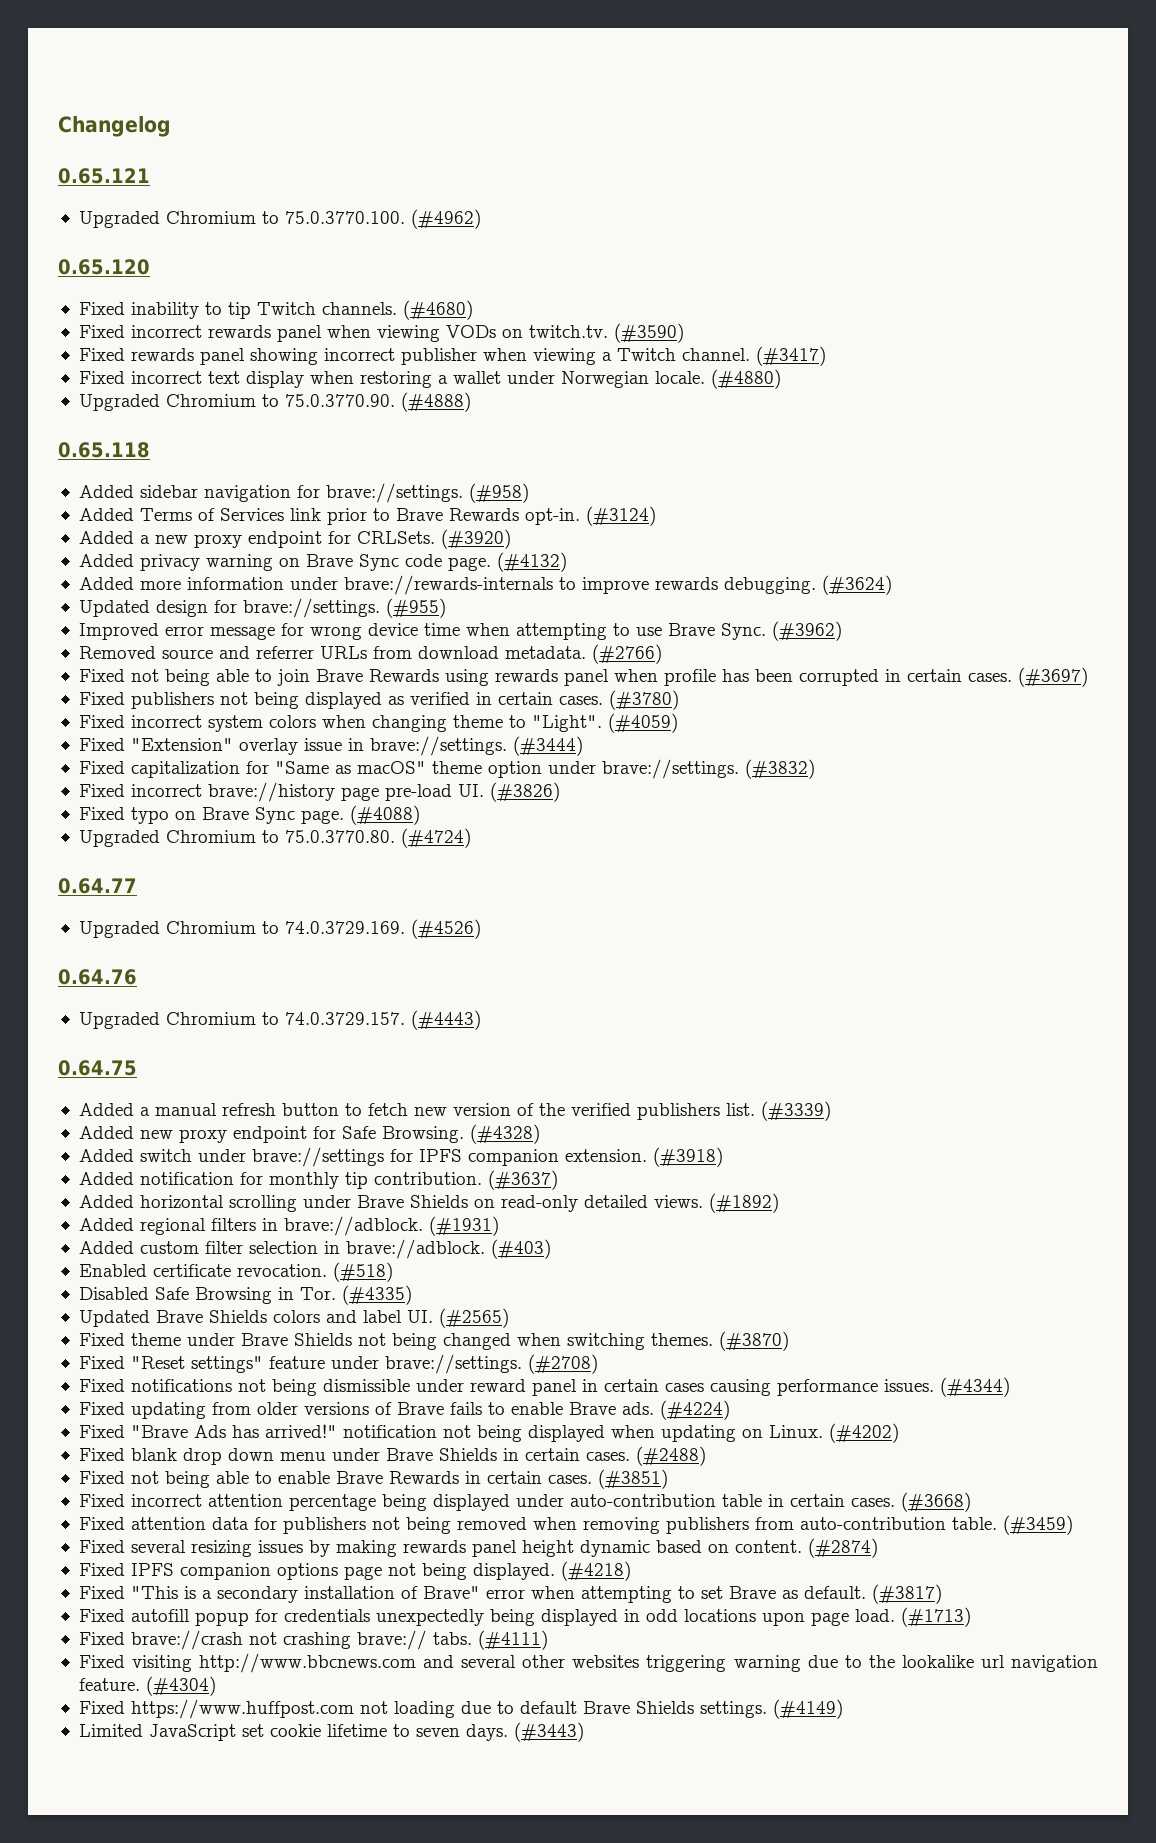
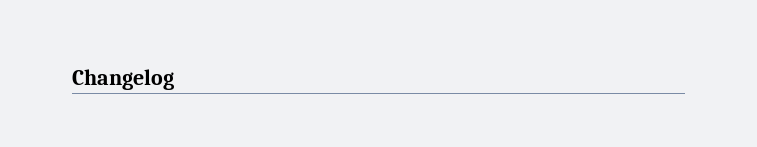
[58,168,150,184] [78,209,481,229] [58,259,150,275] [78,300,473,320] [78,323,684,343] [78,346,826,366] [78,369,781,389] [78,392,471,412] [58,442,150,458] [78,483,529,503] [78,506,656,526] [78,529,511,549] [78,552,567,572] [78,575,892,595] [78,598,446,618] [78,621,842,641] [78,644,662,664] [78,667,1088,687] [78,690,679,710] [78,713,678,733] [78,736,583,756] [78,759,815,779] [78,782,560,802] [78,805,420,825] [78,828,471,848] [58,878,137,894] [78,919,481,939] [58,969,137,985] [78,1010,481,1030] [58,1060,137,1076] [78,1101,831,1121] [78,1124,540,1144] [78,1147,723,1167] [78,1170,558,1190] [78,1193,779,1213] [78,1216,499,1236] [78,1239,551,1259] [78,1262,393,1282] [78,1285,412,1305] [78,1308,509,1328] [78,1331,789,1351] [78,1354,598,1374] [78,1377,1010,1397] [78,1400,730,1420] [78,1423,899,1443] [78,1446,706,1466] [78,1469,668,1489] [78,1492,971,1512] [78,1515,1073,1535] [78,1538,878,1558] [78,1561,631,1581] [78,1584,942,1604] [78,1607,971,1627] [78,1630,548,1650] [78,1653,1098,1673] [78,1676,216,1696] [78,1699,843,1719] [78,1722,584,1742] // 0.65.121 // Upgraded Chromium to 75.0.3770.100. (#4962) // 0.65.120 // Fixed inability to tip Twitch channels. (#4680) // Fixed incorrect rewards panel when viewing VODs on twitch.tv. (#3590) // Fixed rewards panel showing incorrect publisher when viewing a Twitch channel. (#3417) // Fixed incorrect text display when restoring a wallet under Norwegian locale. (#4880) // Upgraded Chromium to 75.0.3770.90. (#4888) // 0.65.118 // Added sidebar navigation for brave://settings. (#958) // Added Terms of Services link prior to Brave Rewards opt-in. (#3124) // Added a new proxy endpoint for CRLSets. (#3920) // Added privacy warning on Brave Sync code page. (#4132) // Added more information under brave://rewards-internals to improve rewards debugging. (#3624) // Updated design for brave://settings. (#955) // Improved error message for wrong device time when attempting to use Brave Sync. (#3962) // Removed source and referrer URLs from download metadata. (#2766) // Fixed not being able to join Brave Rewards using rewards panel when profile has been corrupted in certain cases. (#3697) // Fixed publishers not being displayed as verified in certain cases. (#3780) // Fixed incorrect system colors when changing theme to "Light". (#4059) // Fixed "Extension" overlay issue in brave://settings. (#3444) // Fixed capitalization for "Same as macOS" theme option under brave://settings. (#3832) // Fixed incorrect brave://history page pre-load UI. (#3826) // Fixed typo on Brave Sync page. (#4088) // Upgraded Chromium to 75.0.3770.80. (#4724) // 0.64.77 // Upgraded Chromium to 74.0.3729.169. (#4526) // 0.64.76 // Upgraded Chromium to 74.0.3729.157. (#4443) // 0.64.75 // Added a manual refresh button to fetch new version of the verified publishers list. (#3339) // Added new proxy endpoint for Safe Browsing. (#4328) // Added switch under brave://settings for IPFS companion extension. (#3918) // Added notification for monthly tip contribution. (#3637) // Added horizontal scrolling under Brave Shields on read-only detailed views. (#1892) // Added regional filters in brave://adblock. (#1931) // Added custom filter selection in brave://adblock. (#403) // Enabled certificate revocation. (#518) // Disabled Safe Browsing in Tor. (#4335) // Updated Brave Shields colors and label UI. (#2565) // Fixed theme under Brave Shields not being changed when switching themes. (#3870) // Fixed "Reset settings" feature under brave://settings. (#2708) // Fixed notifications not being dismissible under reward panel in certain cases causing performance issues. (#4344) // Fixed updating from older versions of Brave fails to enable Brave ads. (#4224) // Fixed "Brave Ads has arrived!" notification not being displayed when updating on Linux. (#4202) // Fixed blank drop down menu under Brave Shields in certain cases. (#2488) // Fixed not being able to enable Brave Rewards in certain cases. (#3851) // Fixed incorrect attention percentage being displayed under auto-contribution table in certain cases. (#3668) // Fixed attention data for publishers not being removed when removing publishers from auto-contribution table. (#3459) // Fixed several resizing issues by making rewards panel height dynamic based on content. (#2874) // Fixed IPFS companion options page not being displayed. (#4218) // Fixed "This is a secondary installation of Brave" error when attempting to set Brave as default. (#3817) // Fixed autofill popup for credentials unexpectedly being displayed in odd locations upon page load. (#1713) // Fixed brave://crash not crashing brave:// tabs. (#4111) // Fixed visiting http://www.bbcnews.com and several other websites triggering warning due to the lookalike url navigation feature. (#4304) // Fixed https://www.huffpost.com not loading due to default Brave Shields settings. (#4149) // Limited JavaScript set cookie lifetime to seven days. (#3443) -> (174, 79) none

